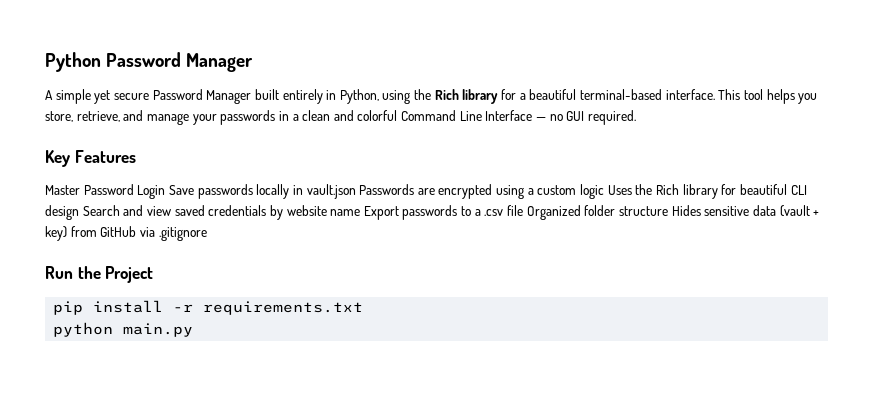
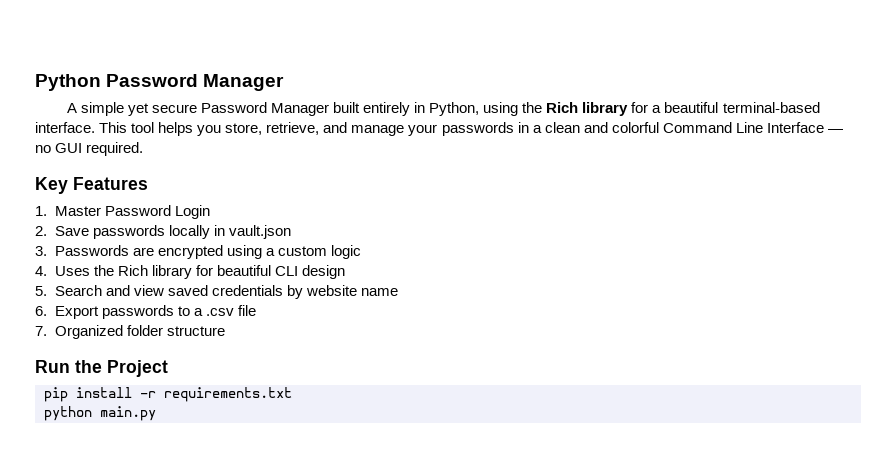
(136, 156) none -> [35,206,47,216] 1.
(166, 192) none -> [35,226,47,236] // 2.
(356, 191) none -> [35,246,47,256] // 3.
(605, 191) none -> [35,266,47,276] // 4.
(79, 212) none -> [35,286,47,296] // 5.
(361, 212) none -> [35,306,47,316] // 6.
(524, 210) none -> [35,326,47,336] // 7.
[671,205,820,217] [45,226,207,241] Hides sensitive data (vault + key) from GitHub via .gitignore -> (225, 331) none

